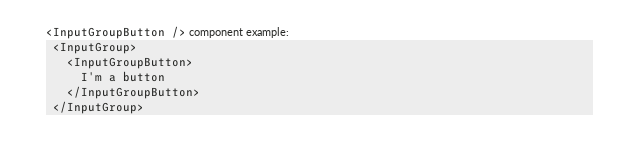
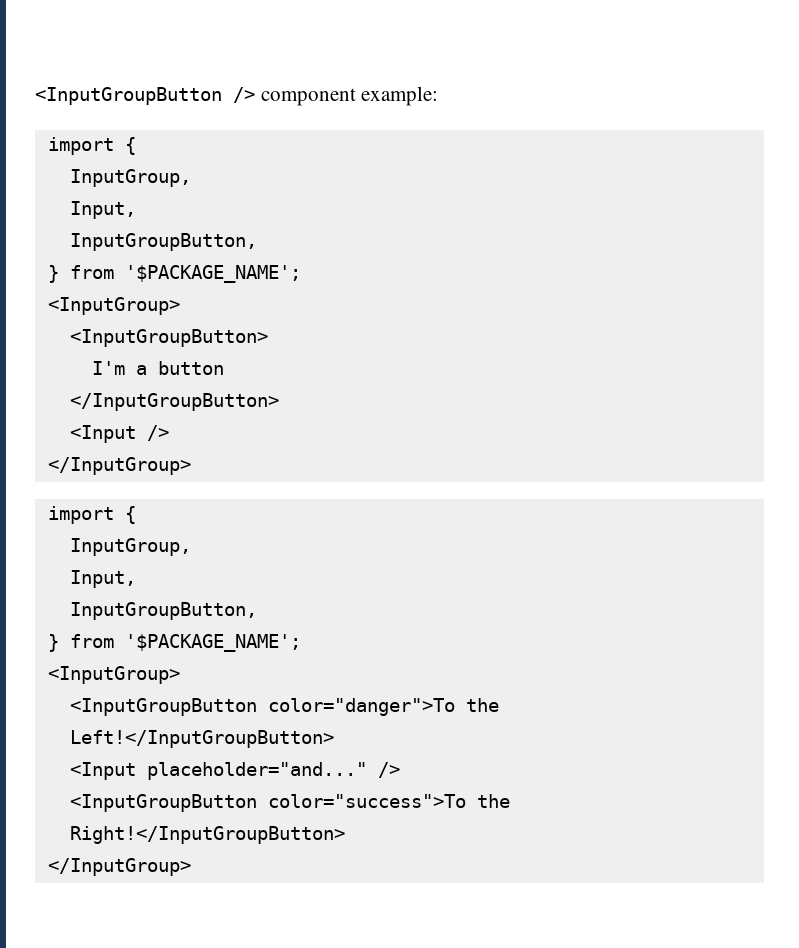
(289, 32) none -> [47,137,136,155] [69,169,191,187] [69,201,136,219] [69,233,257,251] [47,265,301,283] // import { // InputGroup, // Input, // InputGroupButton, // } from '$PACKAGE_NAME';
[52,101,144,114] // </InputGroup> -> [69,425,169,443] [47,457,191,475] [47,506,136,524] [69,538,191,556] [69,570,136,588] [69,602,257,620] [47,634,301,652] [47,666,180,684] [69,698,499,716] [69,730,334,748] [69,762,400,780] [69,794,510,812] [69,826,345,844] [47,858,191,876] // <Input /> // </InputGroup> // import { // InputGroup, // Input, // InputGroupButton, // } from '$PACKAGE_NAME'; // <InputGroup> // <InputGroupButton color="danger">To the Left!</InputGroupButton> // <Input placeholder="and..." /> // <InputGroupButton color="success">To the Right!</InputGroupButton> // </InputGroup>

